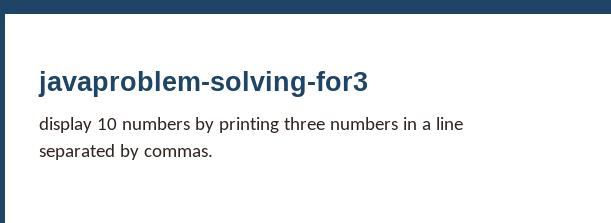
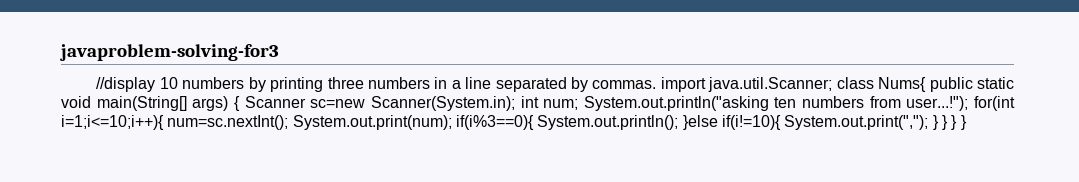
[39,117,92,133] display -> [96,77,156,92] //display
(213, 152) none -> [660,77,1015,92] [61,96,1015,111] [61,115,967,130] import java.util.Scanner; class Nums{ public static void main(String[] args) { Scanner sc=new Scanner(System.in); int num; System.out.println("asking ten numbers from user...!"); for(int i=1;i<=10;i++){ num=sc.nextInt(); System.out.print(num); if(i%3==0){ System.out.println(); }else if(i!=10){ System.out.print(","); } } } }

